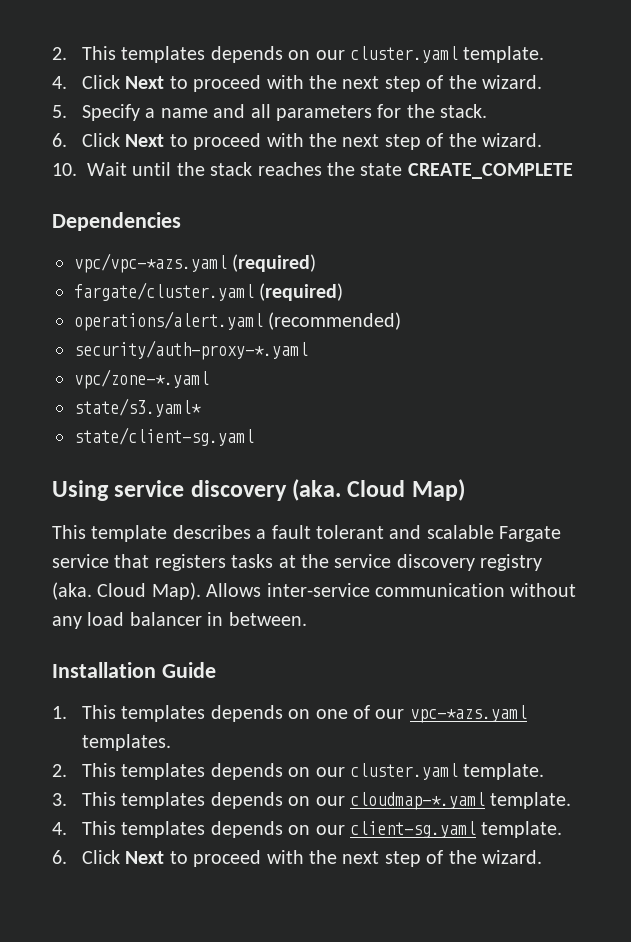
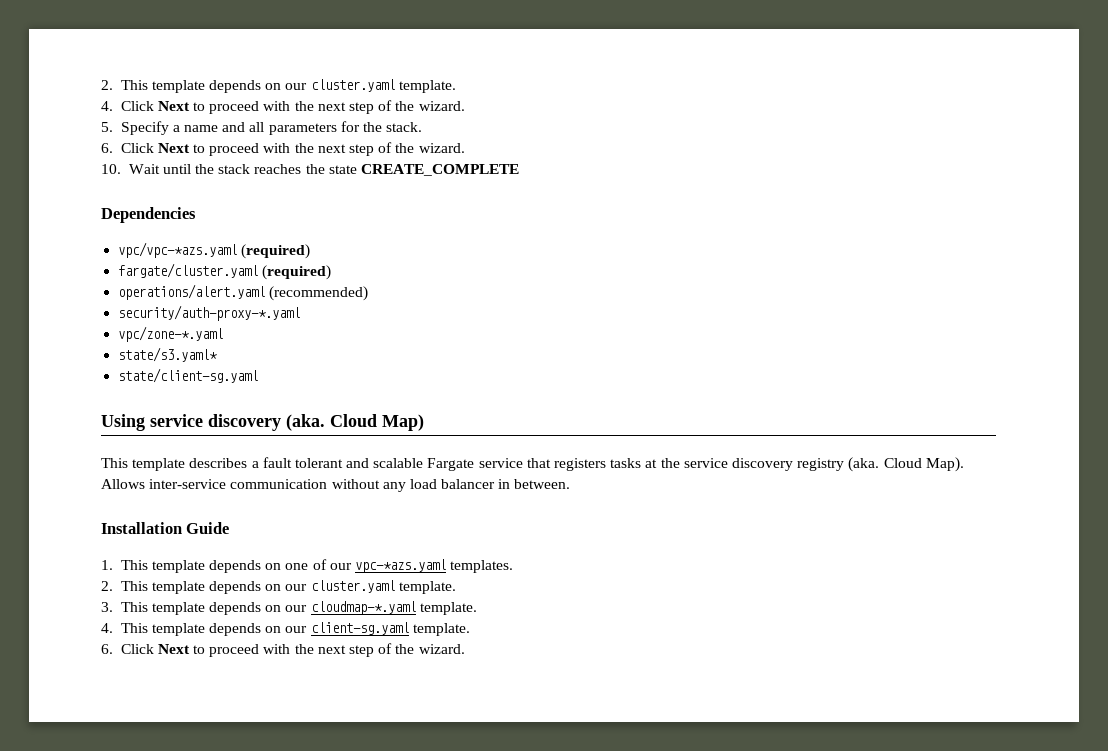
[52,46,206,63] 2. This templates -> [101,80,205,93] 2. This template
[121,705,206,722] templates -> [151,560,205,573] template
[121,763,206,780] templates -> [151,581,205,594] template
[121,792,206,809] templates -> [151,602,205,615] template
[121,821,206,838] templates -> [151,623,205,636] template

